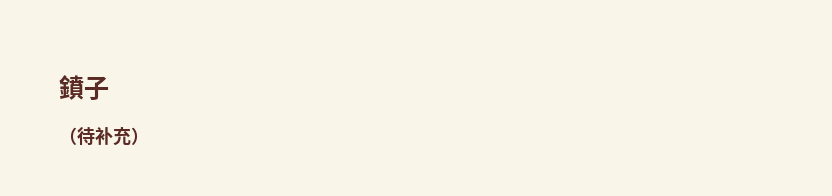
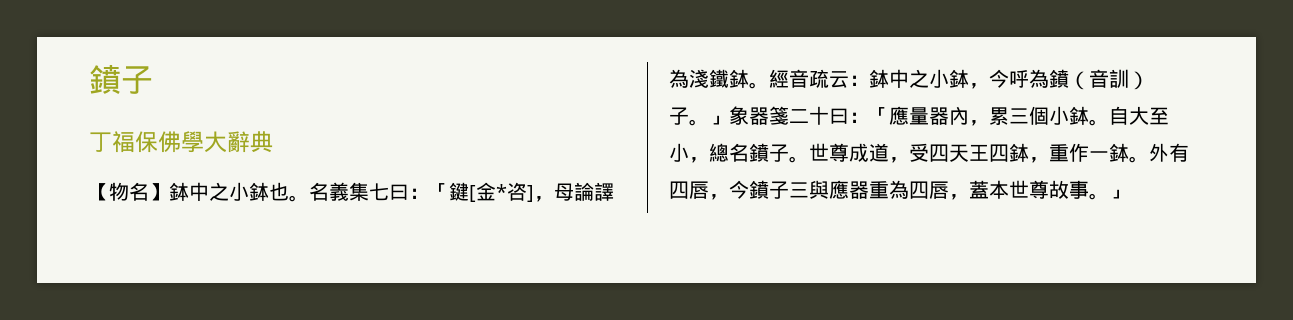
[59,127,149,146] （待补充） -> [89,131,273,153] [89,182,614,202] [669,69,1149,90] [669,106,1169,126] [669,143,1189,163] [669,180,1129,200] 丁福保佛學大辭典 // 【物名】鉢中之小鉢也。名義集七曰：「鍵[金*咨]，母論譯為淺鐵鉢。經音疏云：鉢中之小鉢，今呼為鐼（音訓）子。」象器箋二十曰：「應量器內，累三個小鉢。自大至小，總名鐼子。世尊成道，受四天王四鉢，重作一鉢。外有四唇，今鐼子三與應器重為四唇，蓋本世尊故事。」

